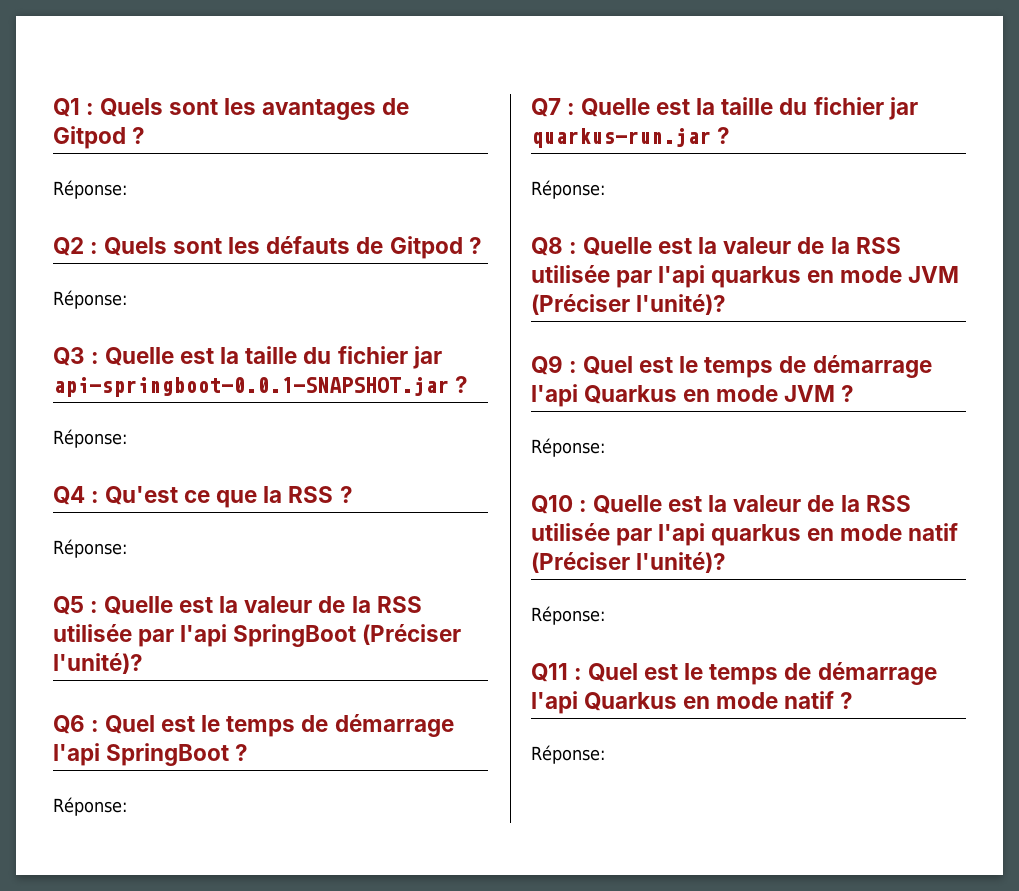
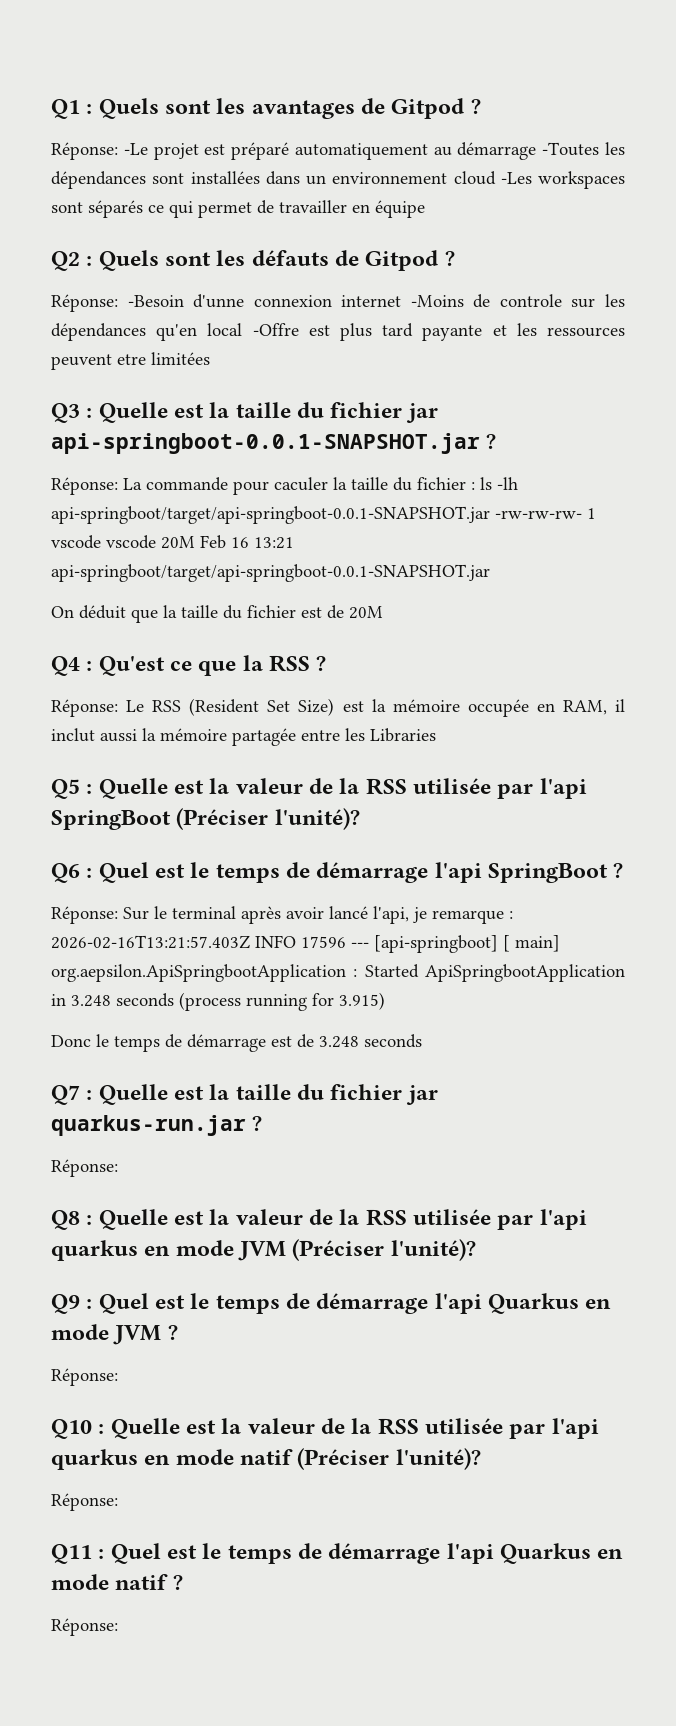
(127, 189) none -> [123,142,625,160] [51,171,625,189] [51,200,425,218] -Le projet est préparé automatiquement au démarrage -Toutes les dépendances sont installées dans un environnement cloud -Les workspaces sont séparés ce qui permet de travailler en équipe
(127, 299) none -> [127,294,625,308] [51,323,625,341] [51,352,210,370] -Besoin d'unne connexion internet -Moins de controle sur les dépendances qu'en local -Offre est plus tard payante et les ressources peuvent etre limitées
(127, 438) none -> [123,477,518,495] [51,506,596,524] [51,535,294,549] [51,564,490,582] [51,605,383,623] La commande pour caculer la taille du fichier : ls -lh api-springboot/target/api-springboot-0.0.1-SNAPSHOT.jar -rw-rw-rw- 1 vscode vscode 20M Feb 16 13:21 api-springboot/target/api-springboot-0.0.1-SNAPSHOT.jar // On déduit que la taille du fichier est de 20M
(127, 548) none -> [126,698,625,717] [51,728,436,746] Le RSS (Resident Set Size) est la mémoire occupée en RAM, il inclut aussi la mémoire partagée entre les Libraries
(127, 806) none -> [123,906,513,924] [51,935,560,953] [51,964,625,982] [51,992,385,1011] [51,1034,422,1052] Sur le terminal après avoir lancé l'api, je remarque : 2026-02-16T13:21:57.403Z INFO 17596 --- [api-springboot] [ main] org.aepsilon.ApiSpringbootApplication : Started ApiSpringbootApplication in 3.248 seconds (process running for 3.915) // Donc le temps de démarrage est de 3.248 seconds

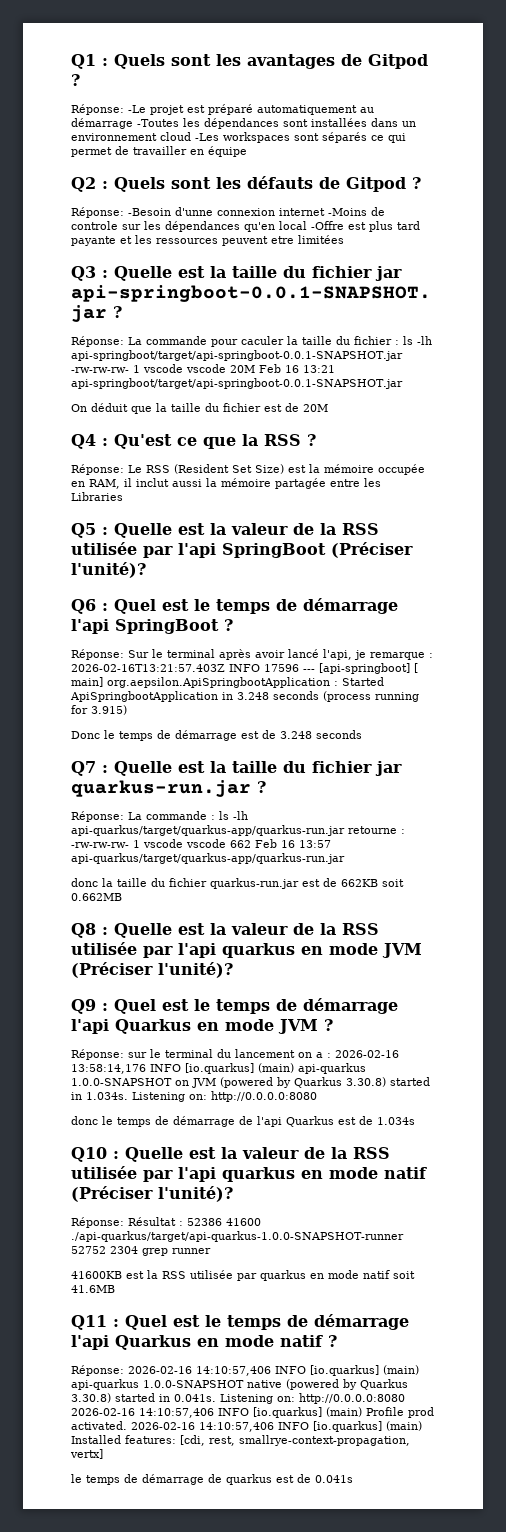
(118, 1168) none -> [128,811,248,820] [71,825,405,836] [71,839,331,848] [71,853,345,864] [71,878,404,889] [71,893,122,901] La commande : ls -lh api-quarkus/target/quarkus-app/quarkus-run.jar retourne : -rw-rw-rw- 1 vscode vscode 662 Feb 16 13:57 api-quarkus/target/quarkus-app/quarkus-run.jar // donc la taille du fichier quarkus-run.jar est de 662KB soit 0.662MB
(118, 1377) none -> [128,1049,399,1058] [71,1063,366,1074] [71,1077,430,1088] [71,1091,317,1102] [71,1116,415,1127] sur le terminal du lancement on a : 2026-02-16 13:58:14,176 INFO [io.quarkus] (main) api-quarkus 1.0.0-SNAPSHOT on JVM (powered by Quarkus 3.30.8) started in 1.034s. Listening on: http://0.0.0.0:8080 // donc le temps de démarrage de l'api Quarkus est de 1.034s
(118, 1502) none -> [128,1217,261,1226] [71,1231,404,1242] [71,1246,211,1256] [71,1270,415,1281] [71,1285,115,1293] Résultat : 52386 41600 ./api-quarkus/target/api-quarkus-1.0.0-SNAPSHOT-runner 52752 2304 grep runner // 41600KB est la RSS utilisée par quarkus en mode natif soit 41.6MB
(118, 1627) none -> [128,1365,419,1376] [71,1379,408,1390] [71,1393,405,1404] [71,1407,434,1418] [71,1421,422,1432] [71,1435,410,1446] [70,1449,103,1459] [71,1474,353,1485] 2026-02-16 14:10:57,406 INFO [io.quarkus] (main) api-quarkus 1.0.0-SNAPSHOT native (powered by Quarkus 3.30.8) started in 0.041s. Listening on: http://0.0.0.0:8080 2026-02-16 14:10:57,406 INFO [io.quarkus] (main) Profile prod activated. 2026-02-16 14:10:57,406 INFO [io.quarkus] (main) Installed features: [cdi, rest, smallrye-context-propagation, vertx] // le temps de démarrage de quarkus est de 0.041s

